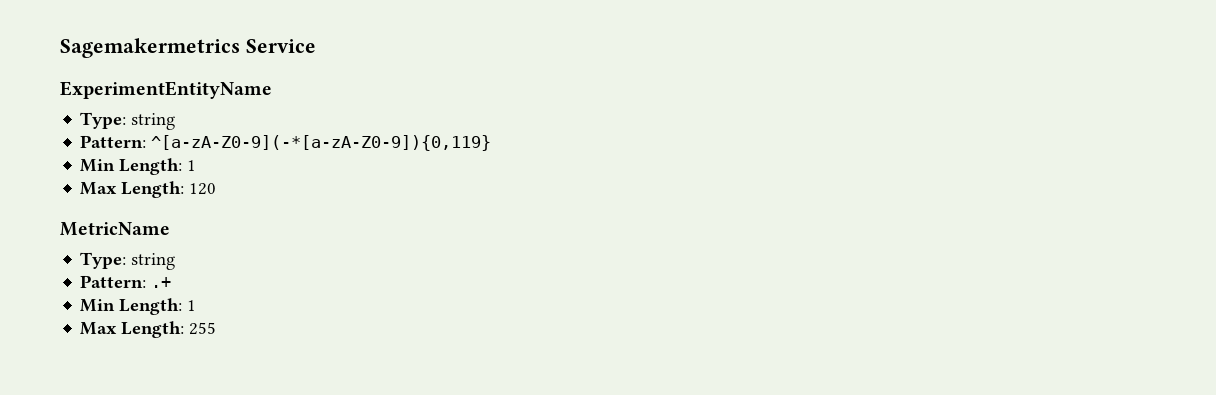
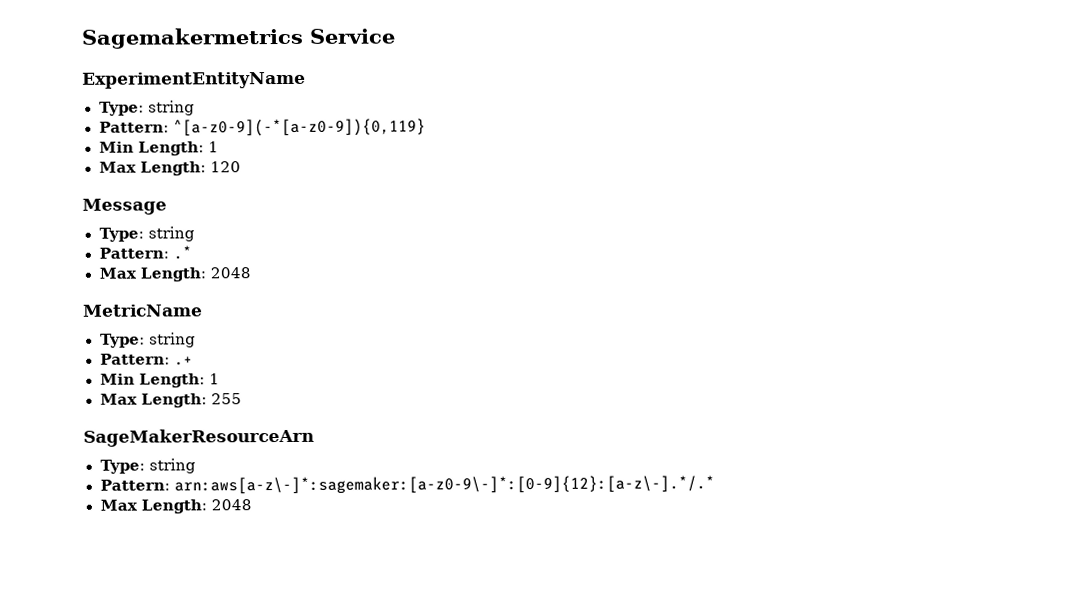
[151,135,492,151] ^[a-zA-Z0-9](-*[a-zA-Z0-9]){0,119} -> [172,118,426,137] ^[a-z0-9](-*[a-z0-9]){0,119}
(217, 189) none -> [82,198,167,215] [98,226,196,242] [98,245,192,260] [98,267,251,282] // Message // Type: string // Pattern: .* // Max Length: 2048
(217, 328) none -> [83,428,314,447] [99,458,197,474] [99,475,715,495] [99,499,252,514] // SageMakerResourceArn // Type: string // Pattern: arn:aws[a-z\-]*:sagemaker:[a-z0-9\-]*:[0-9]{12}:[a-z\-].*/.* // Max Length: 2048

